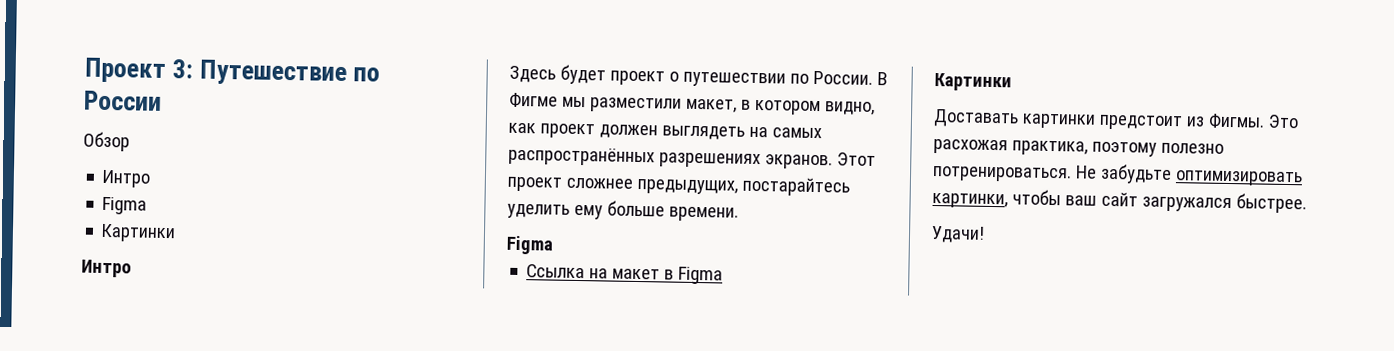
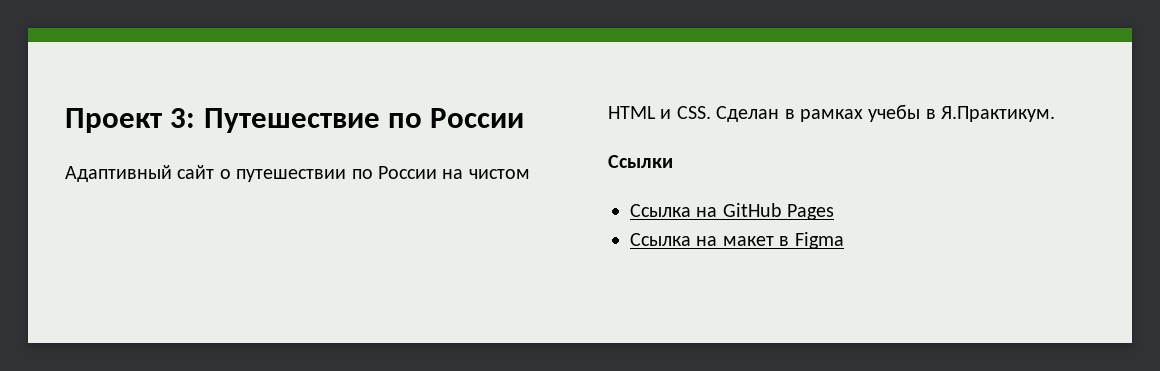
[83,131,130,152] [102,169,152,188] [102,196,148,215] [101,223,177,243] [81,259,132,278] [509,64,888,88] [509,92,875,116] [508,122,822,140] [508,146,876,170] [507,176,850,197] [507,200,739,222] [506,235,553,255] Обзор // Интро // Figma // Картинки // Интро // Здесь будет проект о путешествии по России. В Фигме мы разместили макет, в котором видно, как проект должен выглядеть на самых распространённых разрешениях экранов. Этот проект сложнее предыдущих, постарайтесь уделить ему больше времени. // Figma -> [65,165,530,182] [608,104,1056,122] [608,155,673,168] [630,203,835,220] Адаптивный сайт о путешествии по России на чистом HTML и CSS. Сделан в рамках учебы в Я.Практикум. // Ссылки // Ссылка на GitHub Pages
[934,73,1012,92] [933,109,1299,131] [933,139,1224,157] [932,163,1303,187] [932,189,1307,214] [931,225,985,243] // Картинки // Доставать картинки предстоит из Фигмы. Это расхожая практика, поэтому полезно потренироваться. Не забудьте оптимизировать картинки, чтобы ваш сайт загружался быстрее. // Удачи! -> (844, 240) none

